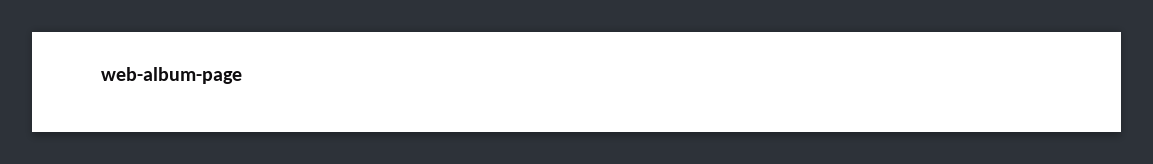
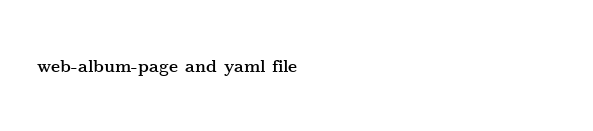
(242, 75) none -> [185,60,297,76] and yaml file

